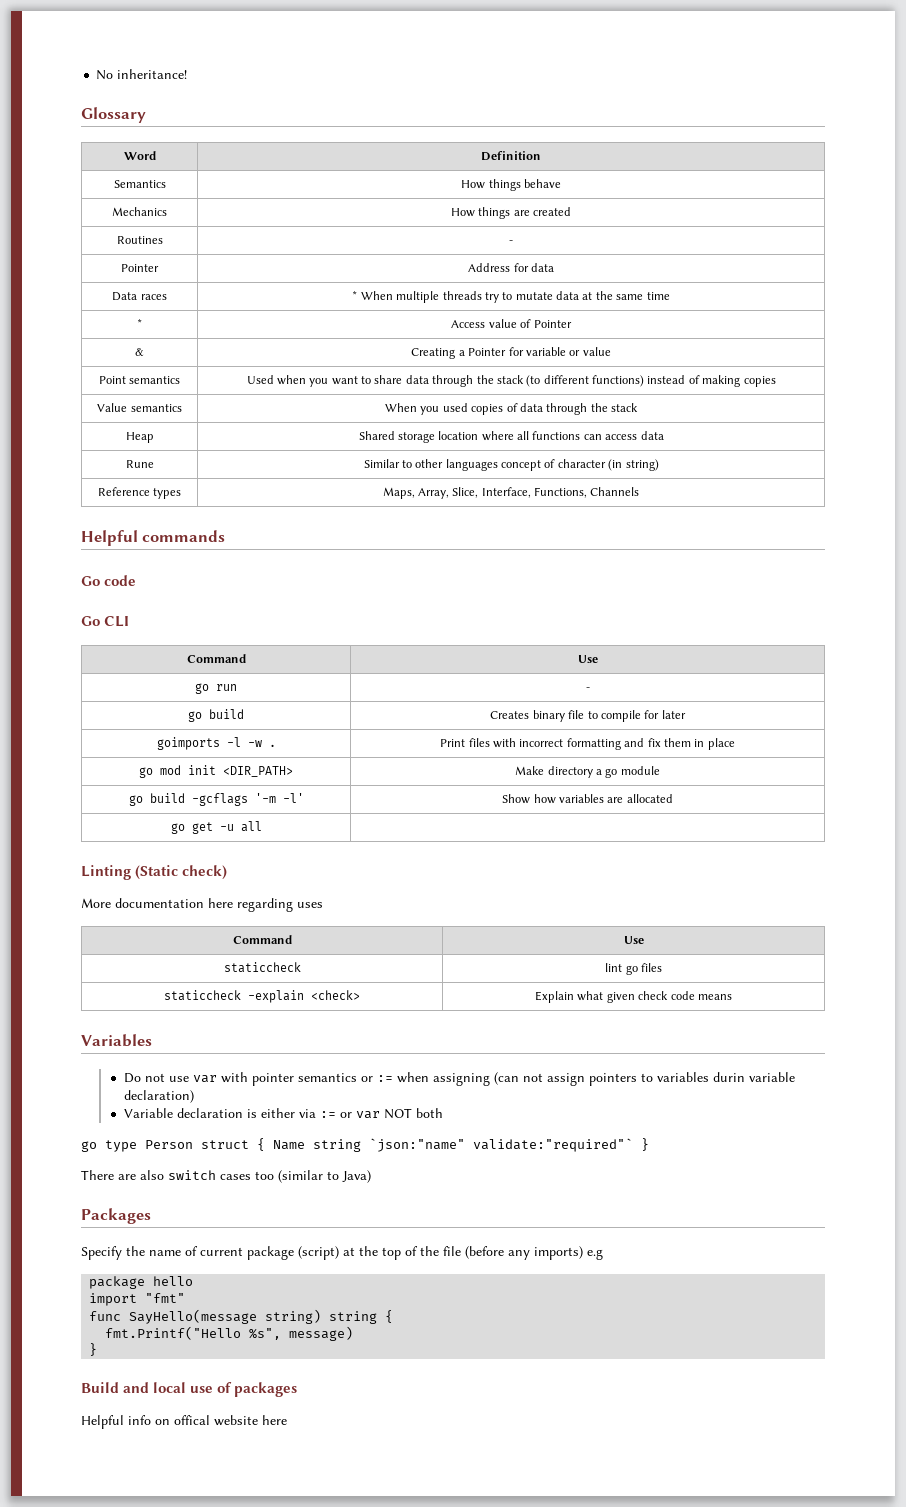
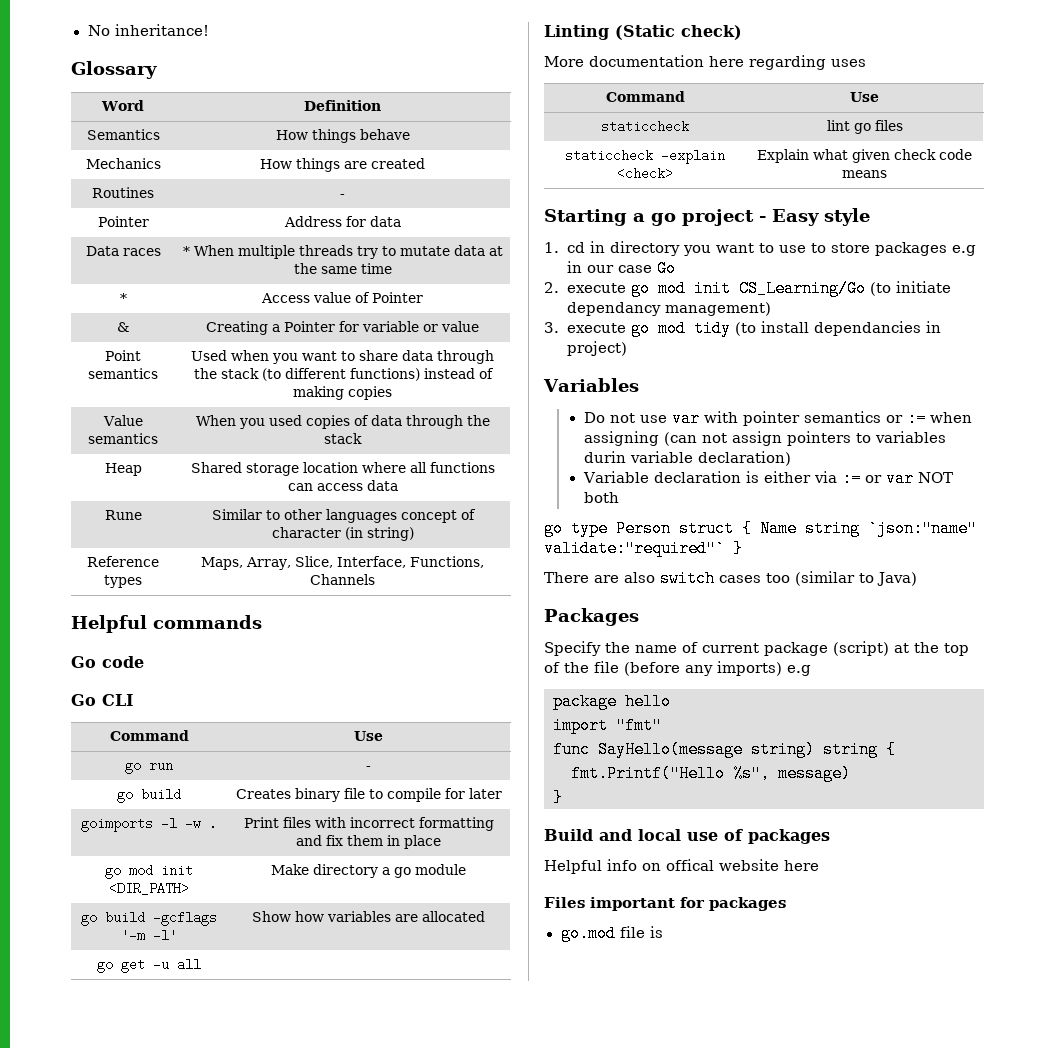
(732, 997) none -> [544,208,870,226] [544,241,977,256] [567,260,677,277] [544,280,952,297] [567,302,772,316] [544,320,942,337] [567,341,628,356] // Starting a go project - Easy style // 1. cd in directory you want to use to store packages e.g in our case Go // 2. execute go mod init CS_Learning/Go (to initiate dependancy management) // 3. execute go mod tidy (to install dependancies in project)
(287, 1420) none -> [544,897,786,911] [560,925,663,942] // Files important for packages // go.mod file is

